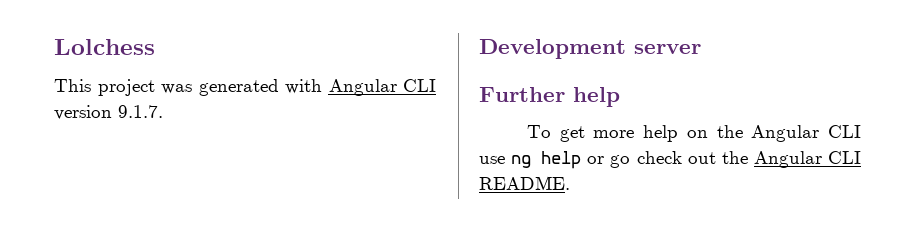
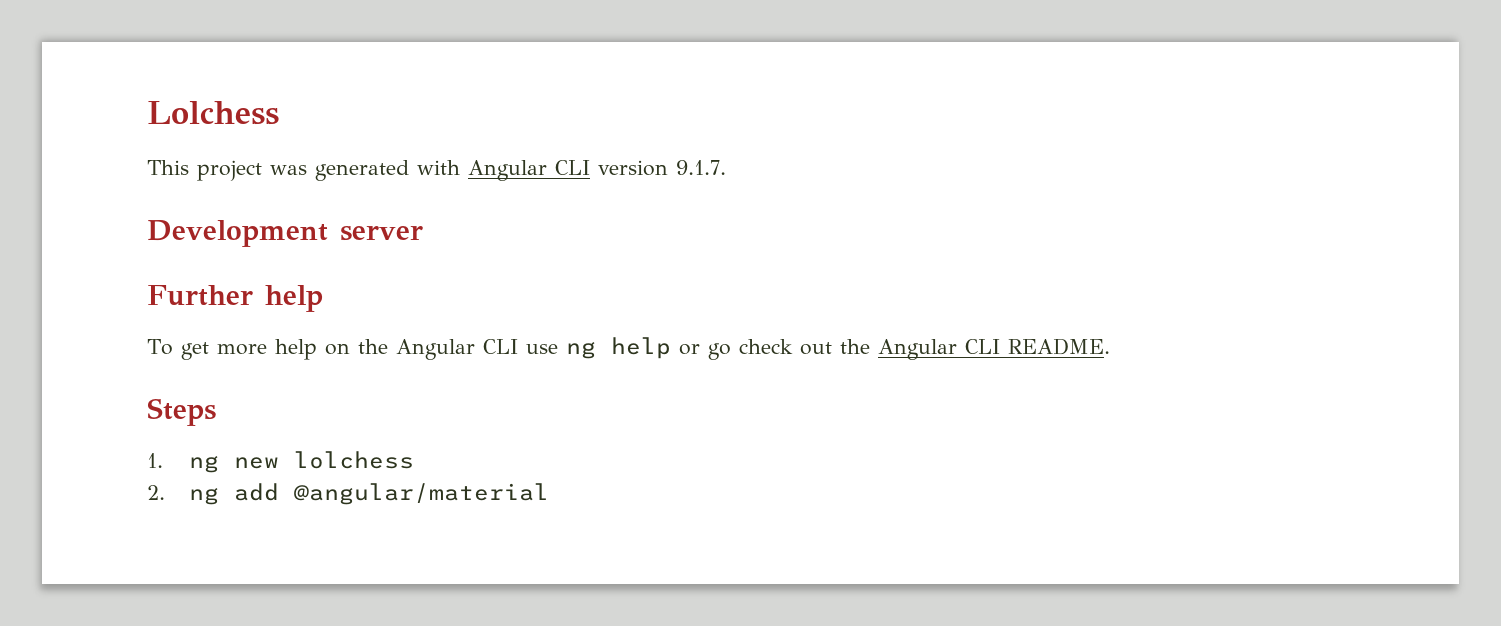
(570, 183) none -> [147,398,216,426] [147,451,415,473] [147,483,550,505] // Steps // 1. ng new lolchess // 2. ng add @angular/material

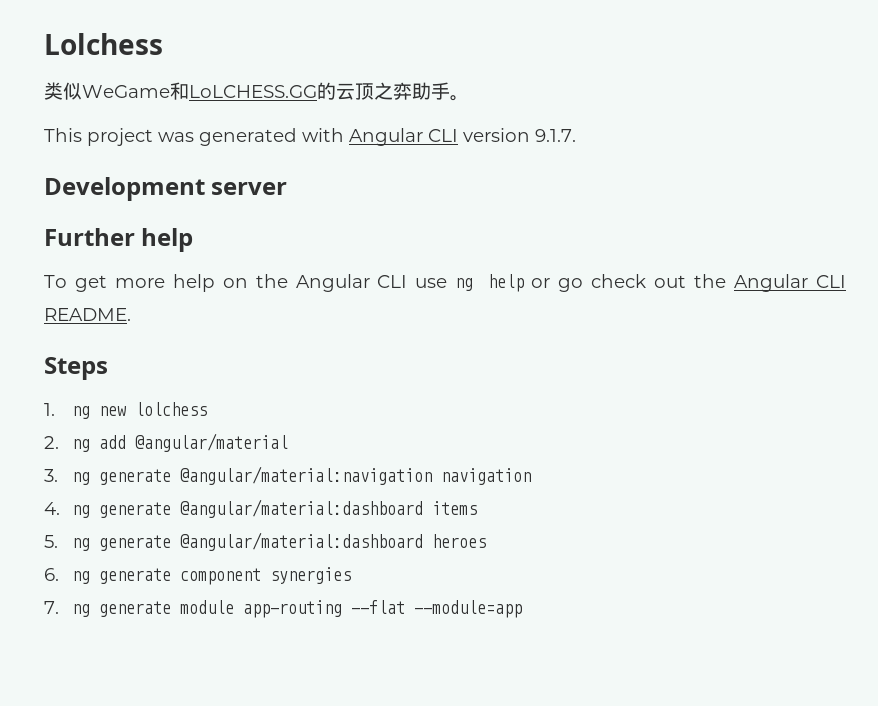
(279, 113) none -> [44,82,469,101] // 类似WeGame和LoLCHESS.GG的云顶之弈助手。
(550, 494) none -> [44,466,532,485] [44,499,478,518] [44,532,487,551] [44,567,352,585] [44,600,523,618] // 3. ng generate @angular/material:navigation navigation // 4. ng generate @angular/material:dashboard items // 5. ng generate @angular/material:dashboard heroes // 6. ng generate component synergies // 7. ng generate module app-routing --flat --module=app

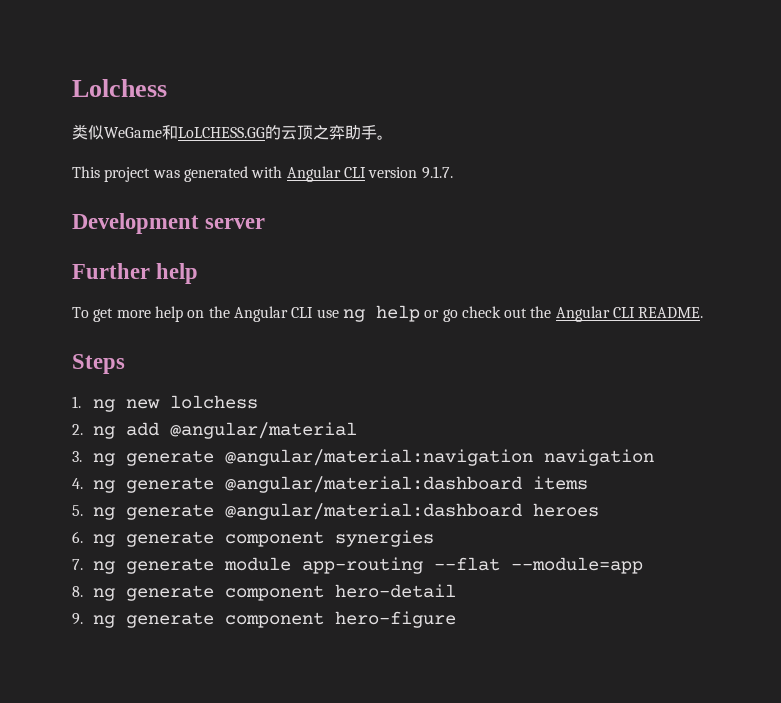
(523, 609) none -> [72,584,456,601] [72,611,456,628] // 8. ng generate component hero-detail // 9. ng generate component hero-figure

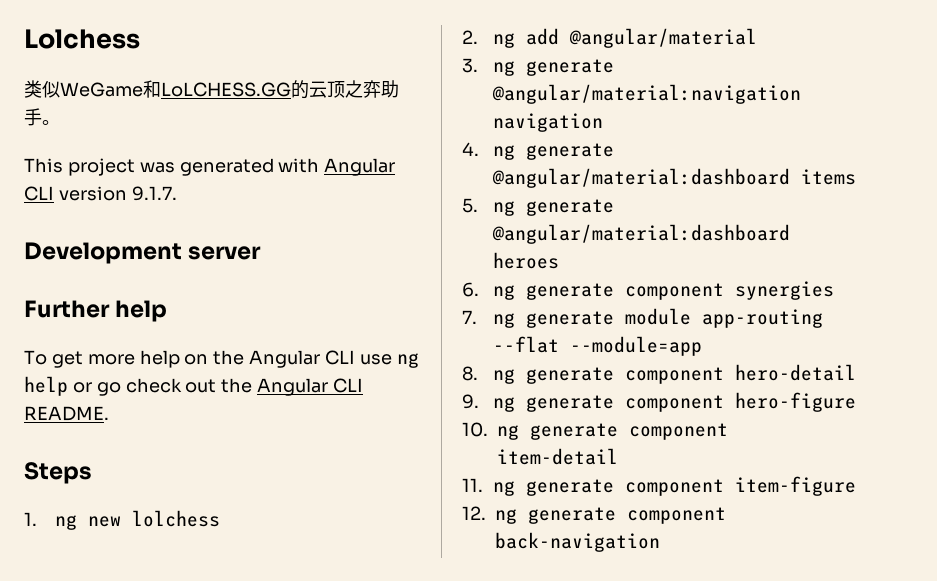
(456, 619) none -> [462,422,728,440] [497,448,618,465] [462,476,857,496] [462,506,726,524] [495,532,660,552] // 10. ng generate component item-detail // 11. ng generate component item-figure // 12. ng generate component back-navigation

